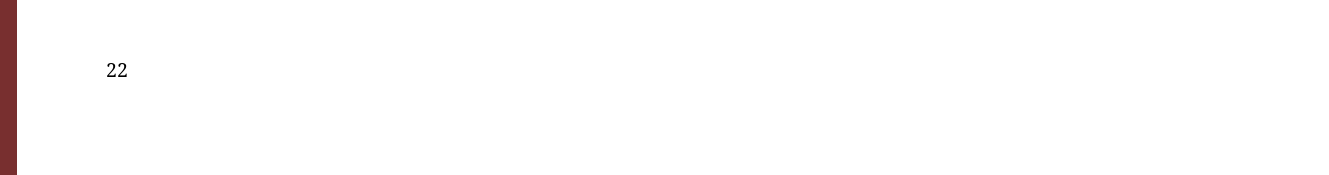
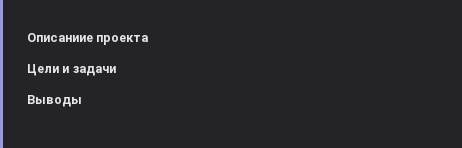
[106,63,128,77] 22 -> [27,33,150,45] [27,64,116,76] [27,95,82,107] Описаниие проекта // Цели и задачи // Выводы

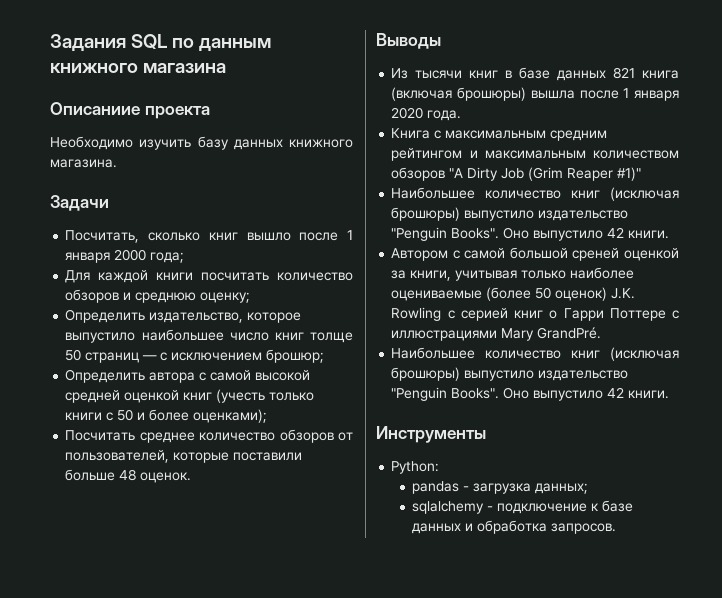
[27,33,150,45] [27,64,116,76] [27,95,82,107] Описаниие проекта // Цели и задачи // Выводы -> [50,34,272,52] [50,63,227,73] [50,102,210,119] [50,136,353,150] [50,159,117,168] [50,195,109,211] [65,230,353,243] [65,249,185,263] [65,270,353,283] [65,289,251,303] [65,309,302,323] [65,329,353,343] [65,349,325,363] [65,369,311,383] [65,389,315,403] [65,409,268,423] [65,429,353,443] [65,450,303,463] [65,469,192,483] [376,33,441,49] [391,67,679,81] [391,87,679,101] [391,107,462,121] [391,128,608,141] [391,148,679,161] [391,167,642,181] [391,187,679,201] [391,207,629,221] [391,227,670,241] [391,247,679,261] [391,267,635,281] [391,287,636,301] [391,307,679,321] [391,327,602,341] [391,347,679,361] [391,367,629,381] [391,387,670,401] [376,426,486,443] [391,461,440,474] [412,481,589,494] [412,500,634,514] [412,520,617,534] Задания SQL по данным книжного магазина // Описаниие проекта // Необходимо изучить базу данных книжного магазина. // Задачи // Посчитать, сколько книг вышло после 1 января 2000 года; // Для каждой книги посчитать количество обзоров и среднюю оценку; // Определить издательство, которое выпустило наибольшее число книг толще 50 страниц — с исключением брошюр; // Определить автора с самой высокой средней оценкой книг (учесть только книги с 50 и более оценками); // Посчитать среднее количество обзоров от пользователей, которые поставили больше 48 оценок. // Выводы // Из тысячи книг в базе данных 821 книга (включая брошюры) вышла после 1 января 2020 года. // Книга с максимальным средним рейтингом и максимальным количеством обзоров "A Dirty Job (Grim Reaper #1)" // Наибольшее количество книг (исключая брошюры) выпустило издательство "Penguin Books". Оно выпустило 42 книги. // Автором с самой большой среней оценкой за книги, учитывая только наиболее оцениваемые (более 50 оценок) J.K. Rowling с серией книг о Гарри Поттере с иллюстрациями Mary GrandPré. // Наибольшее количество книг (исключая брошюры) выпустило издательство "Penguin Books". Оно выпустило 42 книги. // Инструменты // Python: // pandas - загрузка данных; // sqlalchemy - подключение к базе данных и обработка запросов.

